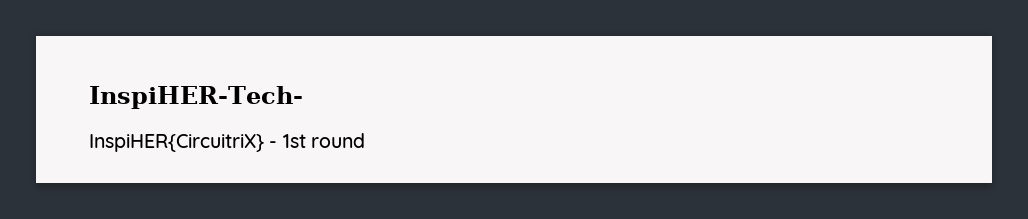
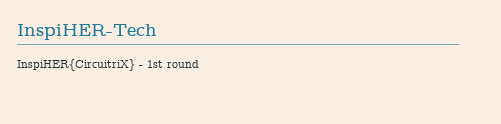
[89,86,303,109] InspiHER-Tech- -> [17,24,157,40] InspiHER-Tech

